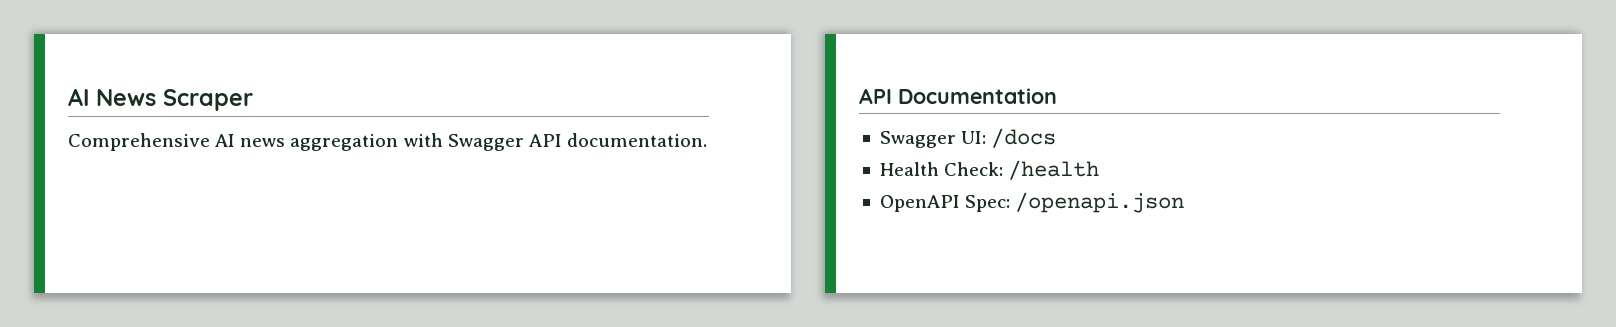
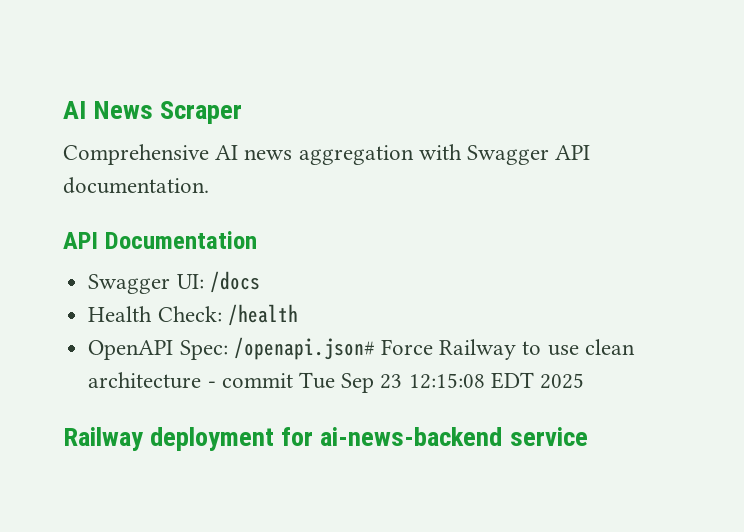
[1015,192,1185,213] /openapi.json -> [233,337,635,360] [88,372,584,393] [63,427,588,451] /openapi.json# Force Railway to use clean architecture - commit Tue Sep 23 12:15:08 EDT 2025 // Railway deployment for ai-news-backend service

